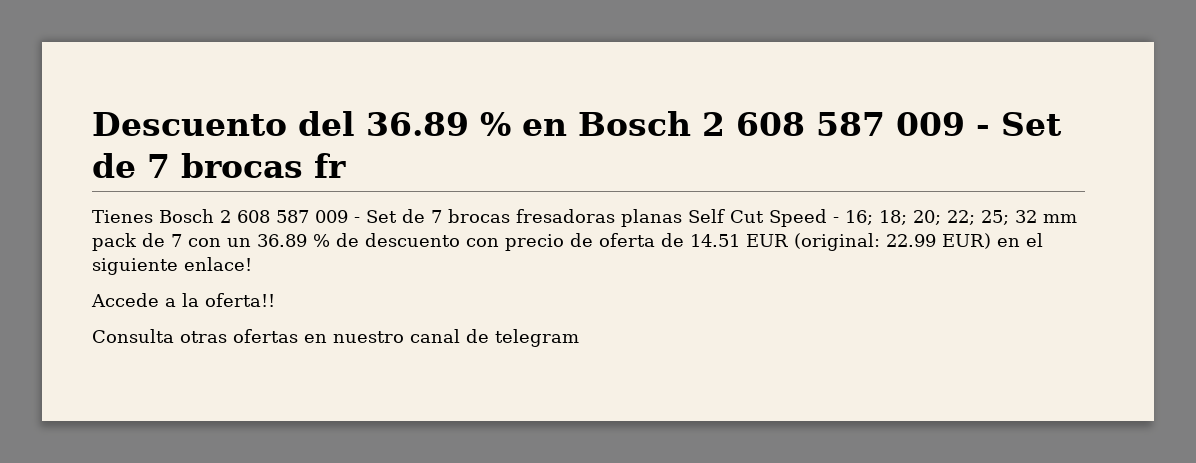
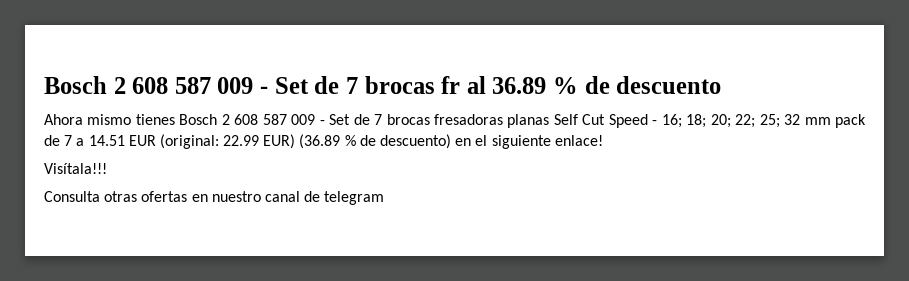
[92,111,567,136] Descuento del 36.89 % en -> (44, 85) none
[92,210,153,223] // Tienes -> [466,76,722,94] [44,114,175,125] al 36.89 % de descuento // Ahora mismo tienes
[188,233,684,251] con un 36.89 % de descuento con precio de oferta de -> [76,138,85,146] a
(991, 241) none -> [299,134,452,149] (36.89 % de descuento)
[91,293,275,307] Accede a la oferta!! -> [44,163,107,174] Visítala!!!

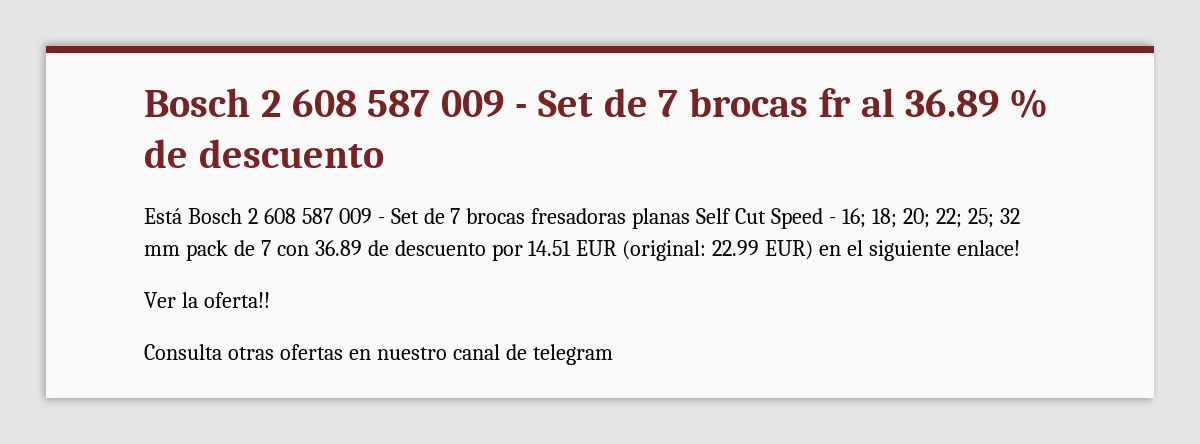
[44,114,175,125] Ahora mismo tienes -> [144,208,182,224] Está
[76,138,85,146] a -> [276,240,523,261] con 36.89 de descuento por
[299,134,452,149] (36.89 % de descuento) -> (814, 250) none
[44,163,107,174] Visítala!!! -> [144,292,270,308] Ver la oferta!!

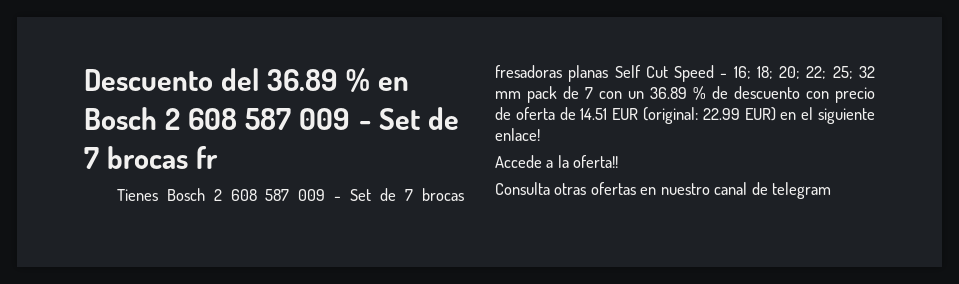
(144, 102) none -> [84,68,410,92] Descuento del 36.89 % en
[860,88,1049,118] [144,139,384,168] [144,208,182,224] al 36.89 % de descuento // Está -> [116,189,158,201] // Tienes
[314,240,523,261] 36.89 de descuento por -> [628,86,875,103] [495,107,576,120] un 36.89 % de descuento con precio de oferta de
[144,292,176,308] Ver -> [495,155,554,168] Accede a

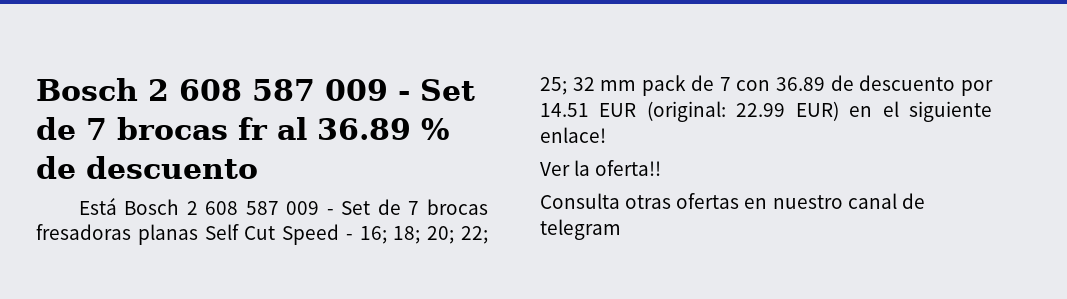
[84,68,410,92] Descuento del 36.89 % en -> (36, 89) none
[116,189,158,201] // Tienes -> [277,117,450,140] [36,156,258,179] [78,198,117,215] al 36.89 % de descuento // Está
[628,86,875,103] [495,107,576,120] un 36.89 % de descuento con precio de oferta de -> [775,75,993,96] 36.89 de descuento por
[495,155,554,168] Accede a -> [540,162,570,176] Ver

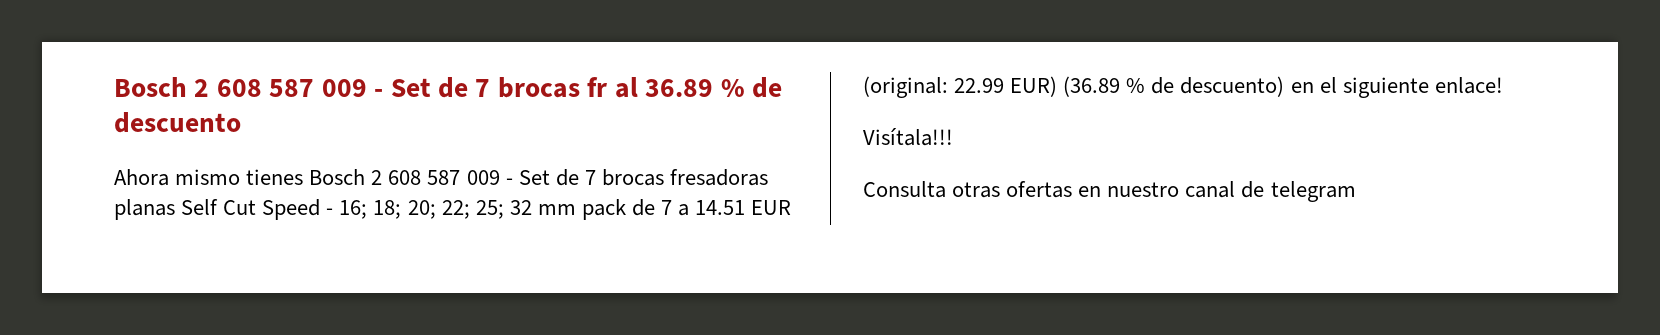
[78,198,117,215] Está -> [114,169,304,186] Ahora mismo tienes
[736,75,993,96] con 36.89 de descuento por -> [678,204,690,216] a
(839, 111) none -> [1063,76,1285,97] (36.89 % de descuento)
[540,160,662,176] Ver la oferta!! -> [863,128,953,146] Visítala!!!

